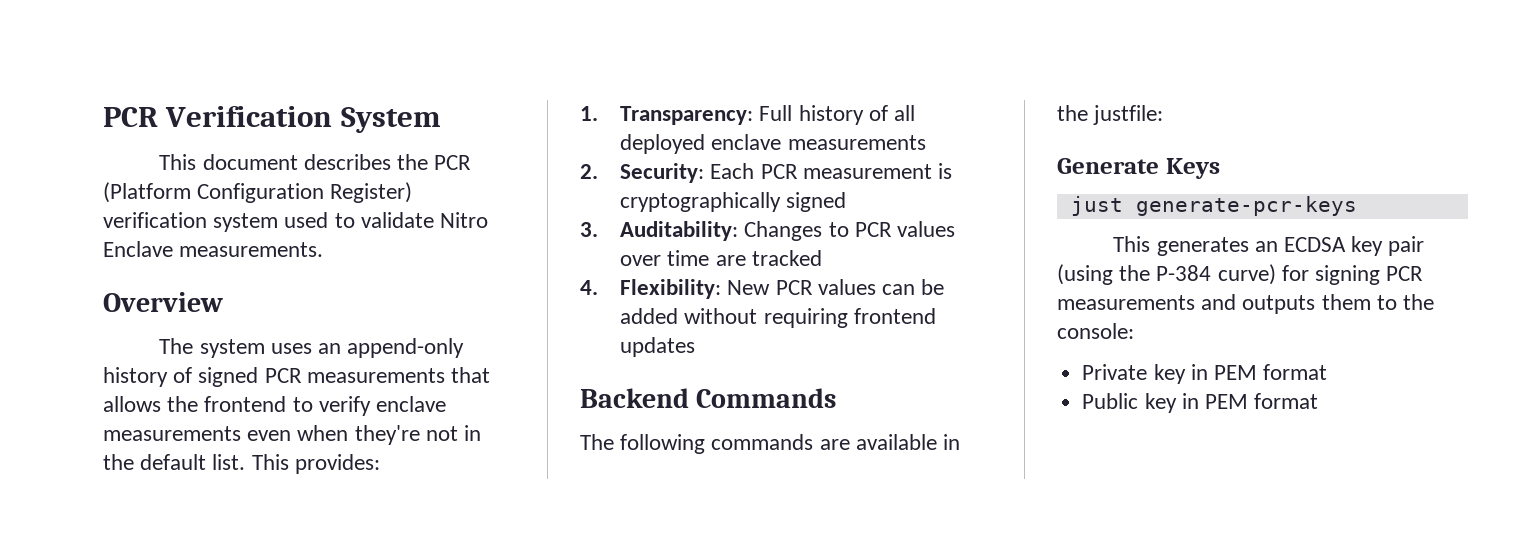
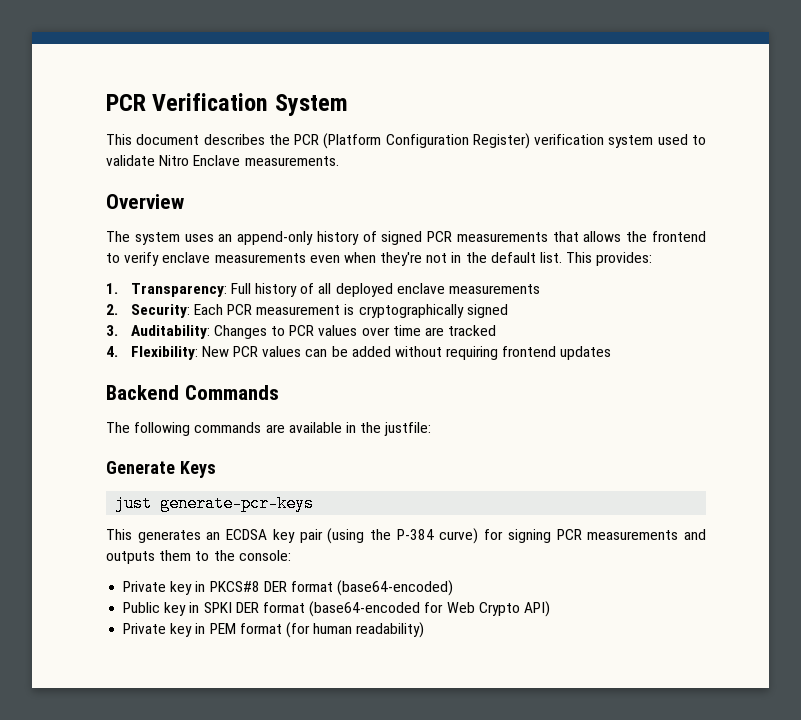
[1213,364,1328,380] PEM format -> [209,580,454,596] PKCS#8 DER format (base64-encoded)
[1204,393,1319,409] PEM format -> [203,601,550,617] [123,622,425,638] SPKI DER format (base64-encoded for Web Crypto API) // Private key in PEM format (for human readability)

